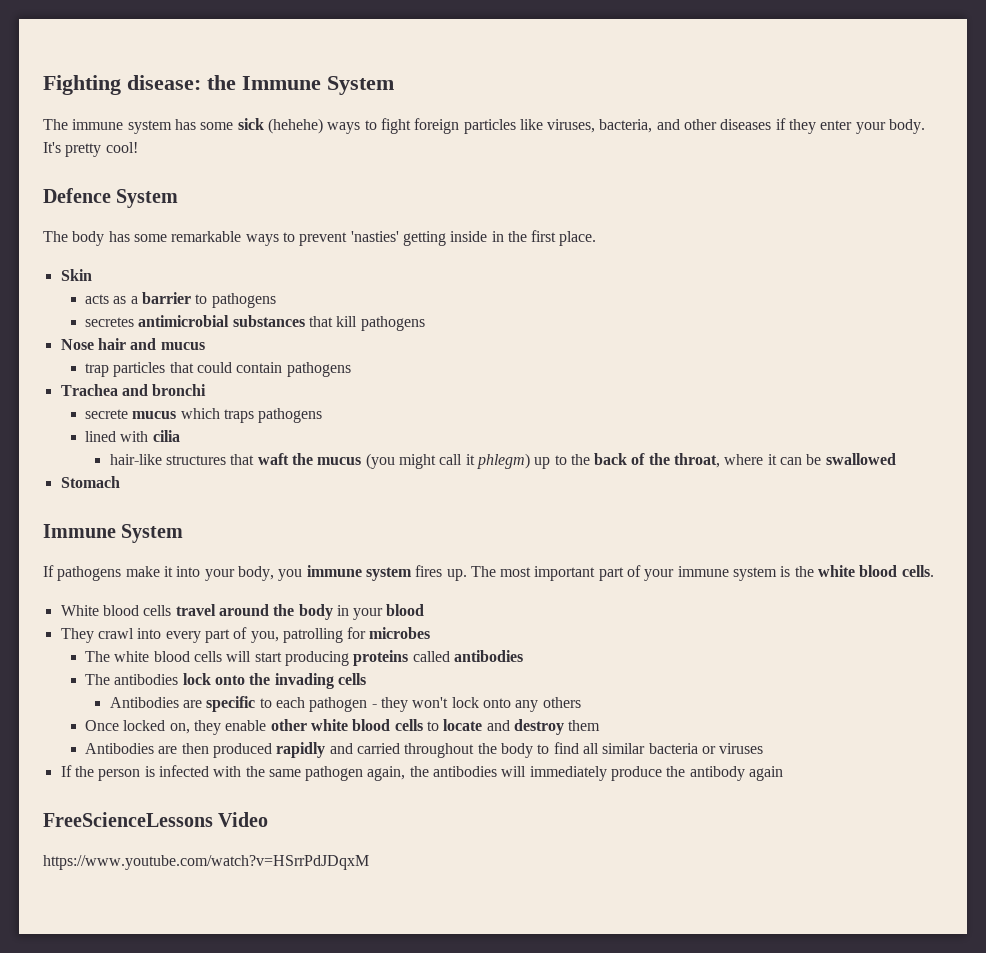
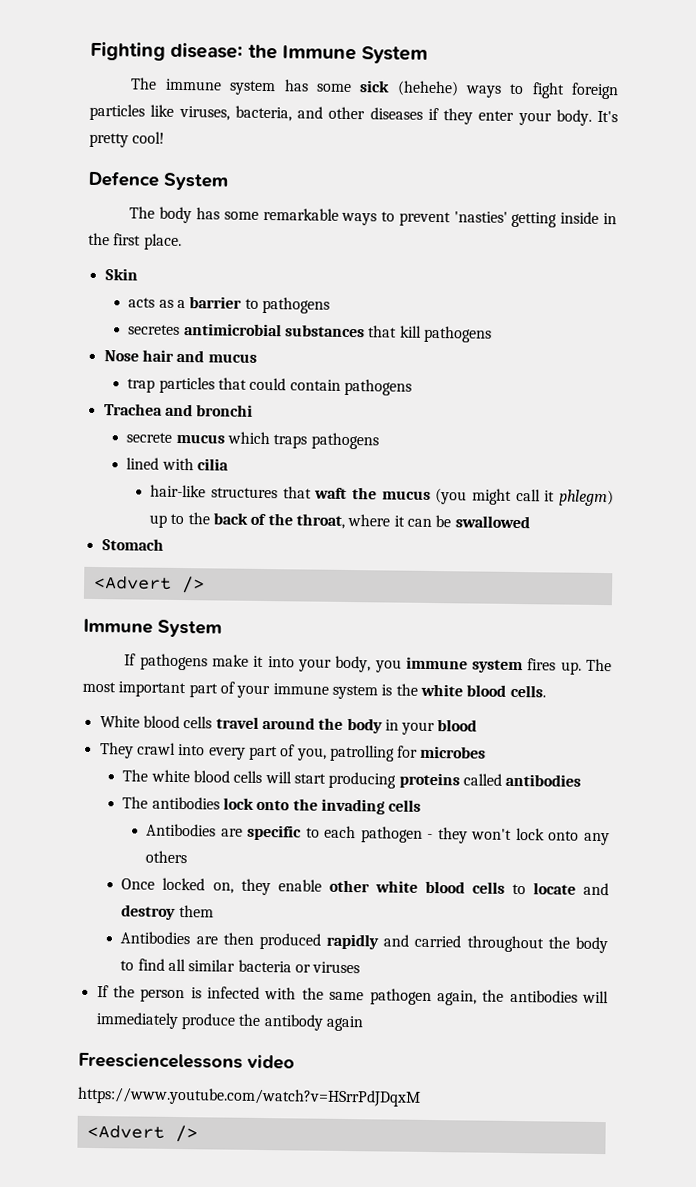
(120, 482) none -> [93,575,205,594] // <Advert />
[43,812,269,827] FreeScienceLessons Video -> [78,1052,295,1070] Freesciencelessons video
(369, 862) none -> [86,1124,198,1143] // <Advert />

